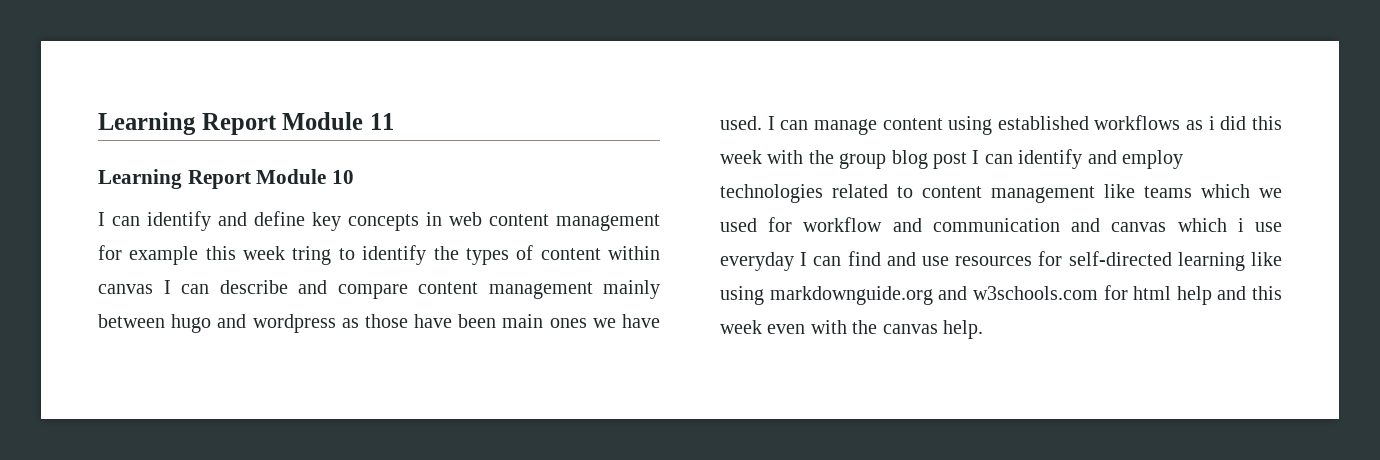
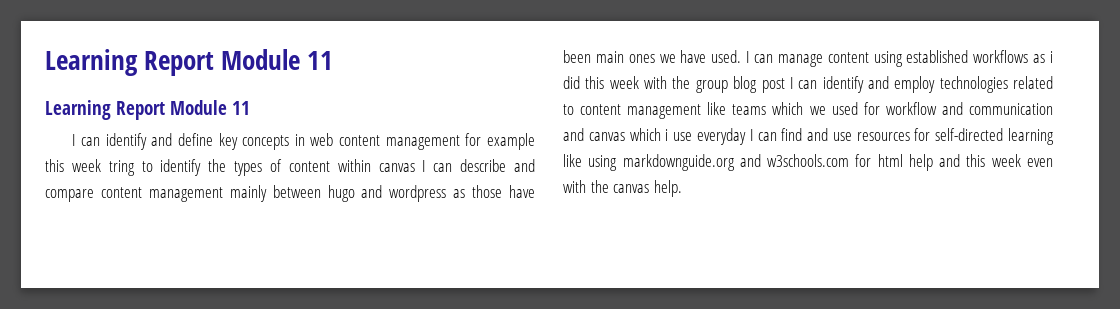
[332,170,355,184] 10 -> [232,101,251,115] 11

